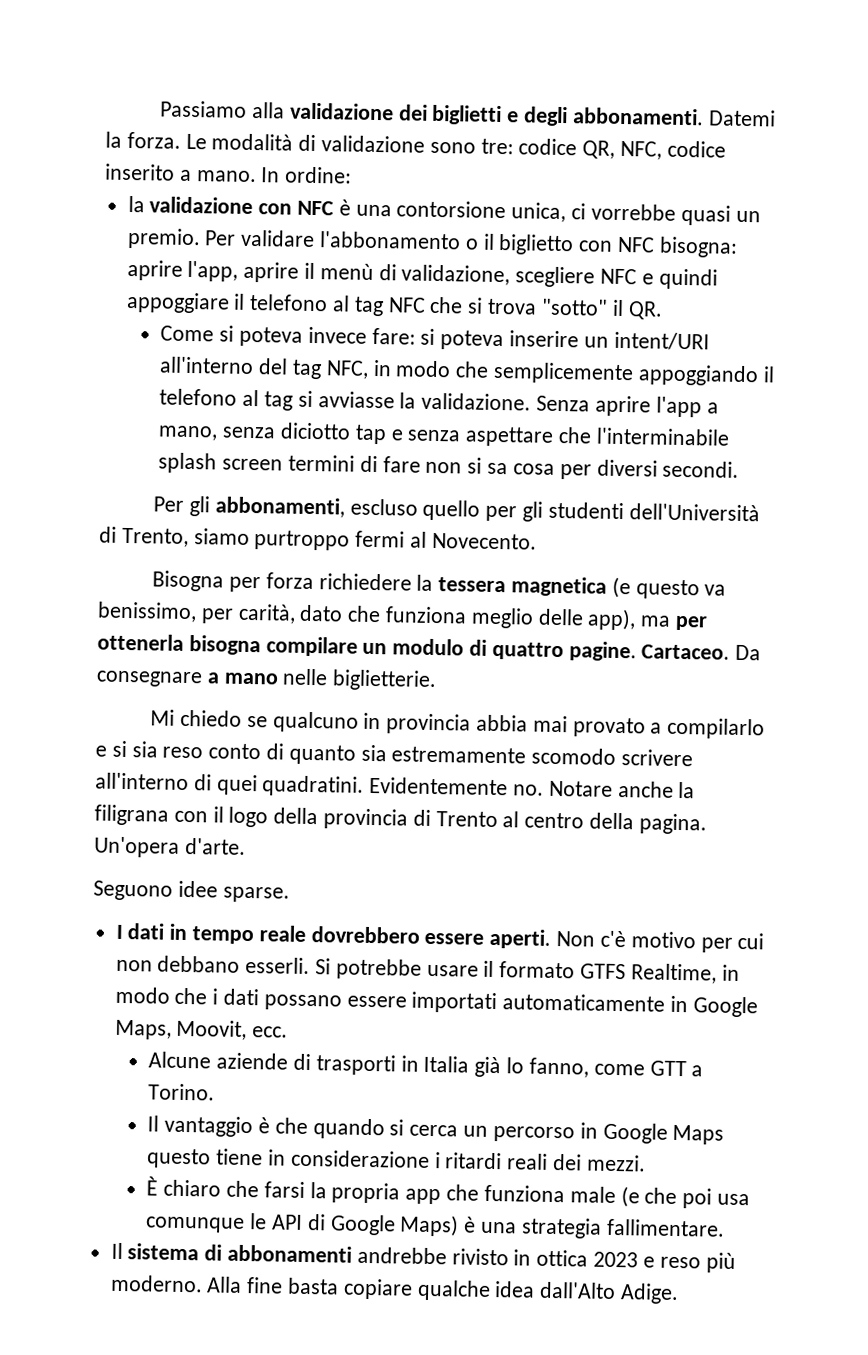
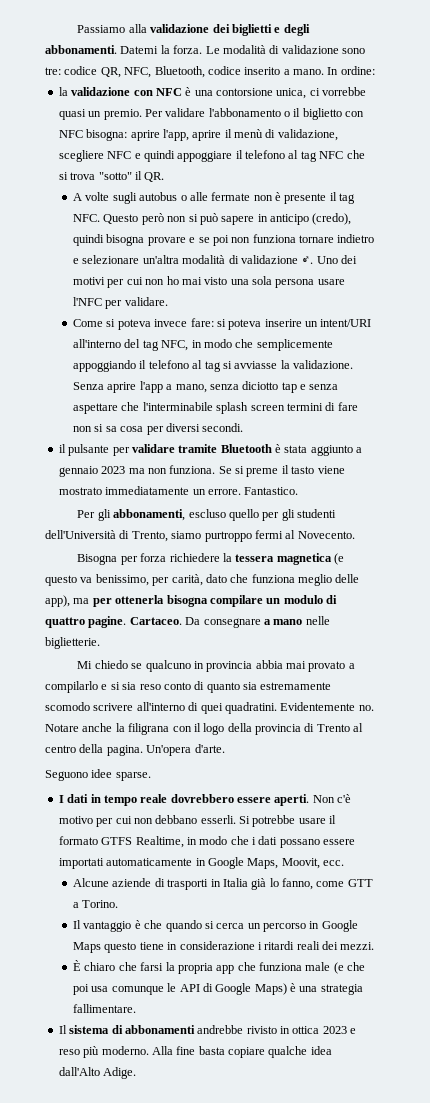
(663, 150) none -> [154,66,205,78] Bluetooth,
(663, 310) none -> [73,192,356,204] [73,213,352,225] [73,234,375,246] [73,255,358,264] [73,276,345,288] [73,297,168,309] // A volte sugli autobus o alle fermate non è presente il tag NFC. Questo però non si può sapere in anticipo (credo), quindi bisogna provare e se poi non funziona tornare indietro e selezionare un'altra modalità di validazione ♂. Uno dei motivi per cui non ho mai visto una sola persona usare l'NFC per validare.
(740, 469) none -> [58,444,363,456] [58,465,345,477] [58,486,299,495] // il pulsante per validare tramite Bluetooth è stata aggiunto a gennaio 2023 ma non funziona. Se si preme il tasto viene mostrato immediatamente un errore. Fantastico.

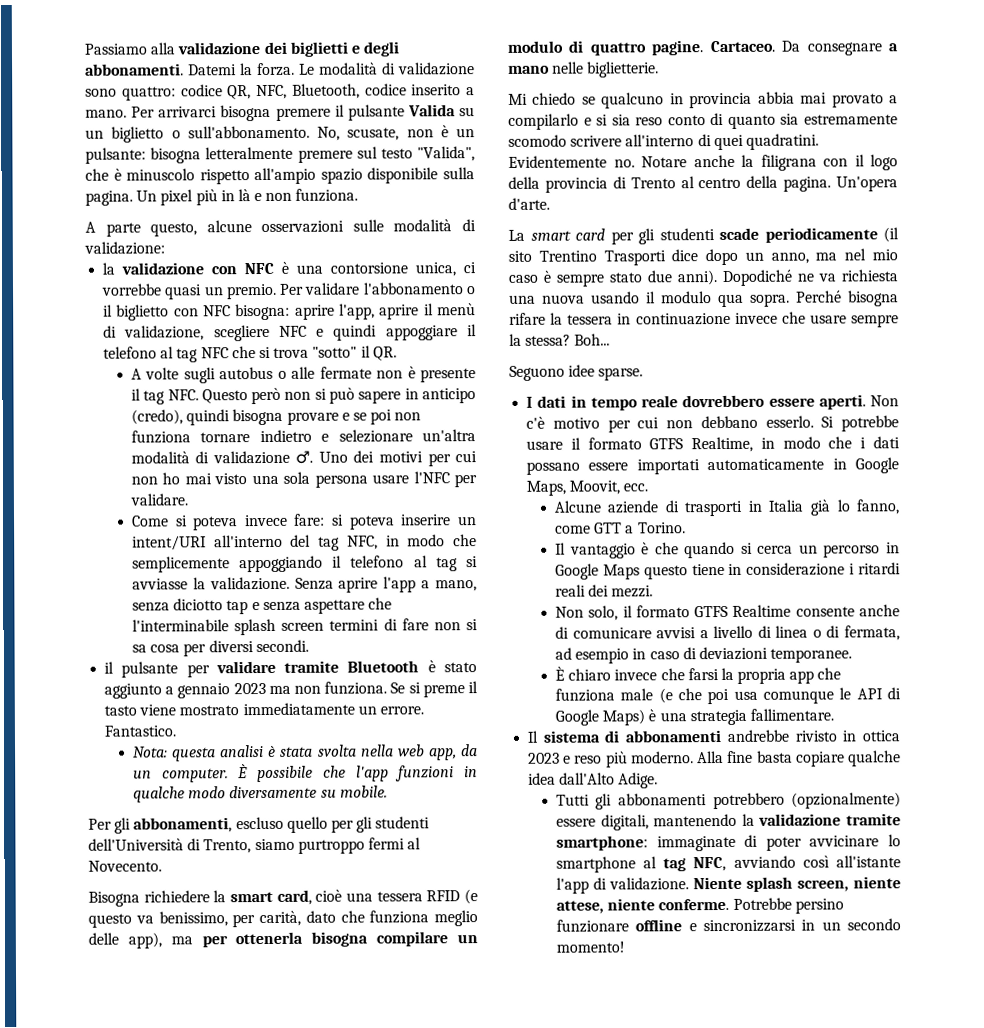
[45,67,61,75] tre: -> [121,86,176,101] quattro:
[327,66,375,75] In ordine: -> [131,104,475,122] [85,125,475,143] [85,146,476,164] [85,167,475,185] [85,188,359,206] [85,219,476,237] [84,241,165,255] Per arrivarci bisogna premere il pulsante Valida su un biglietto o sull'abbonamento. No, scusate, non è un pulsante: bisogna letteralmente premere sul testo "Valida", che è minuscolo rispetto all'ampio spazio disponibile sulla pagina. Un pixel più in là e non funziona. // A parte questo, alcune osservazioni sulle modalità di validazione:
[284,445,308,453] stata -> [443,662,477,673] stato
(299, 491) none -> [132,744,479,762] [132,764,478,783] [132,785,388,803] // Nota: questa analisi è stata svolta nella web app, da un computer. È possibile che l'app funzioni in qualche modo diversamente su mobile.
[120,553,332,565] per forza richiedere la tessera magnetica -> [143,889,461,905] richiedere la smart card, cioè una tessera RFID
(225, 748) none -> [508,227,899,245] [508,248,898,266] [508,269,898,287] [509,290,899,308] [509,311,899,328] [509,333,611,346] // La smart card per gli studenti scade periodicamente (il sito Trentino Trasporti dice dopo un anno, ma nel mio caso è sempre stato due anni). Dopodiché ne va richiesta una nuova usando il modulo qua sopra. Perché bisogna rifare la tessera in continuazione invece che usare sempre la stessa? Boh...
[200,815,236,824] esserli. -> [765,415,814,428] esserlo.
(375, 946) none -> [554,604,900,621] [554,625,900,641] [554,646,853,664] // Non solo, il formato GTFS Realtime consente anche di comunicare avvisi a livello di linea o di fermata, ad esempio in caso di deviazioni temporanee.
(116, 966) none -> [614,669,658,681] invece
(137, 1073) none -> [555,792,901,810] [555,813,901,831] [555,834,901,852] [555,855,901,873] [555,876,901,894] [555,897,844,914] [555,918,901,933] [555,941,625,953] // Tutti gli abbonamenti potrebbero (opzionalmente) essere digitali, mantenendo la validazione tramite smartphone: immaginate di poter avvicinare lo smartphone al tag NFC, avviando così all'istante l'app di validazione. Niente splash screen, niente attese, niente conferme. Potrebbe persino funzionare offline e sincronizzarsi in un secondo momento!

